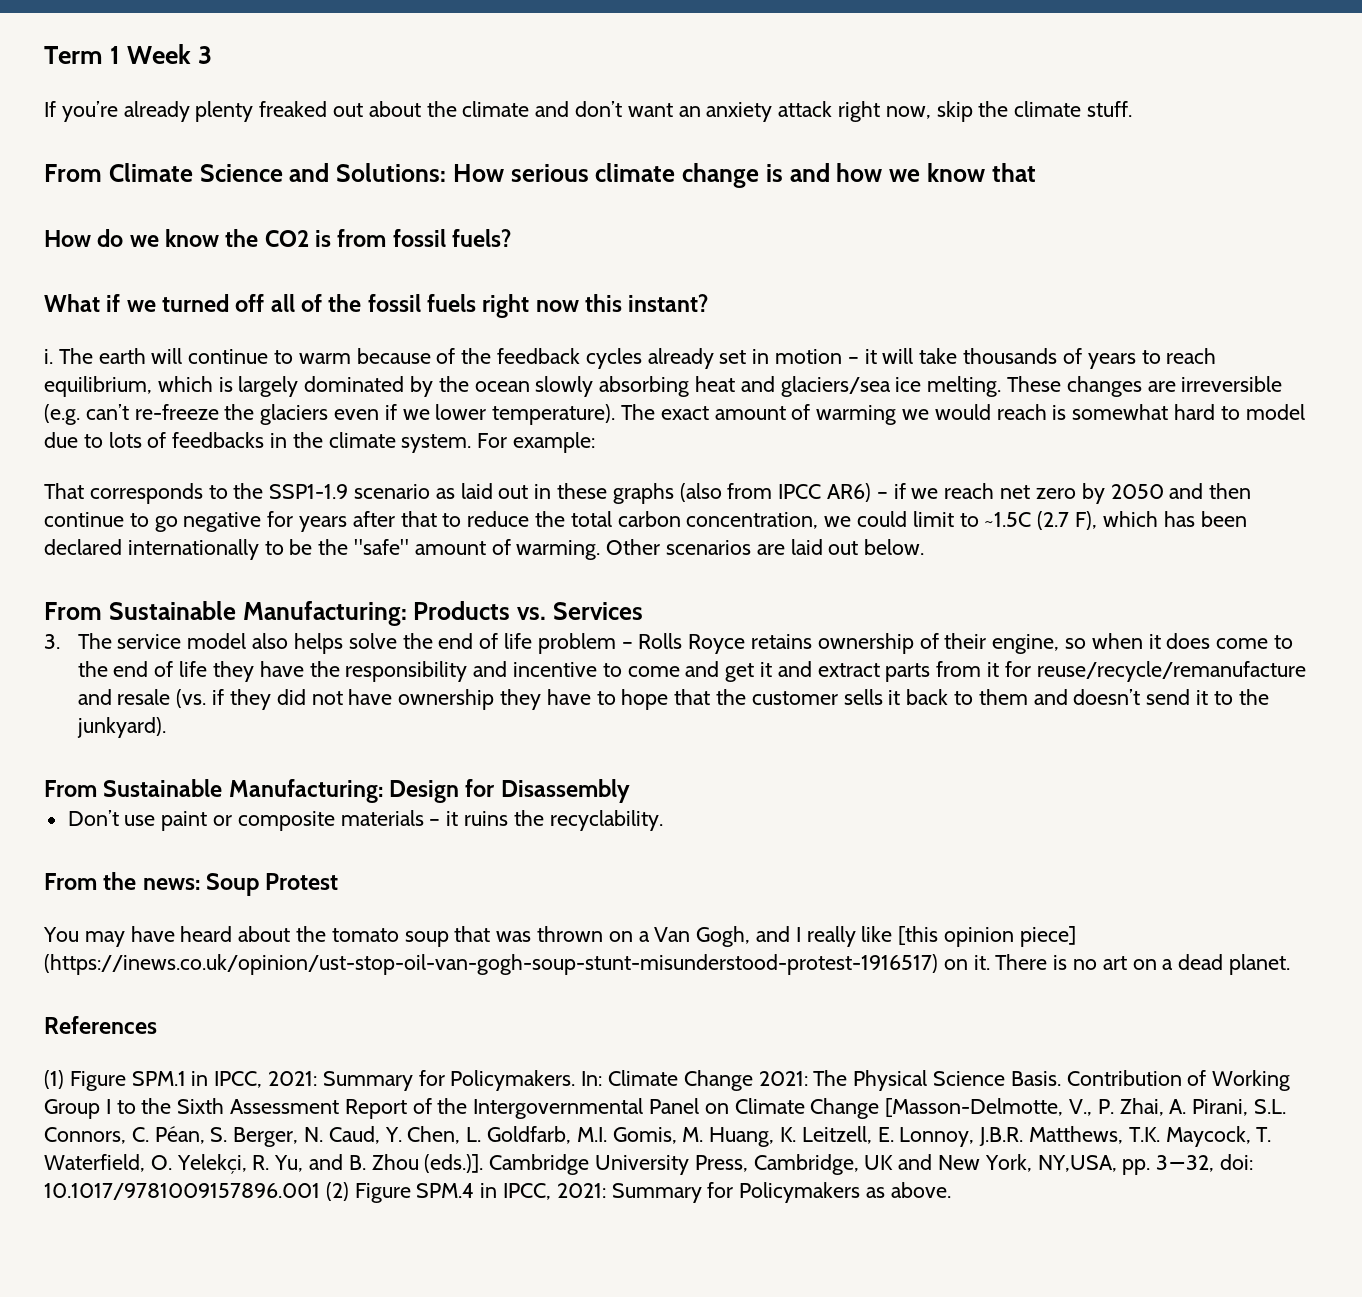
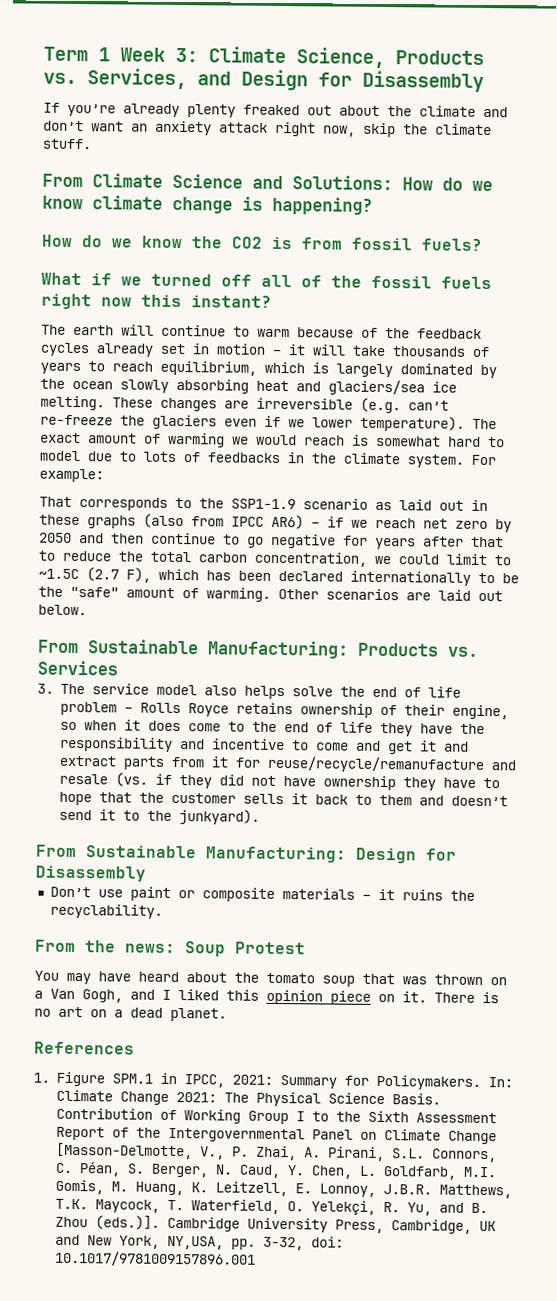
[198,46,213,64] 3 -> [175,46,484,69] [43,68,484,92] 3: Climate Science, Products vs. Services, and Design for Disassembly
[510,163,1036,188] serious climate change is and how we know that -> [442,177,493,192] [42,195,373,215] do we know climate change is happening?
[44,349,53,364] i. -> (272, 301) none
[806,926,1076,947] [44,954,938,975] really like [this opinion piece] (https://inews.co.uk/opinion/ust-stop-oil-van-gogh-soup-stunt-misunderstood-protest-1916517) -> [178,989,371,1005] liked this opinion piece
[44,1070,64,1089] (1) -> [33,1072,50,1083] 1.
[325,1182,951,1203] (2) Figure SPM.4 in IPCC, 2021: Summary for Policymakers as above. -> (256, 1258) none

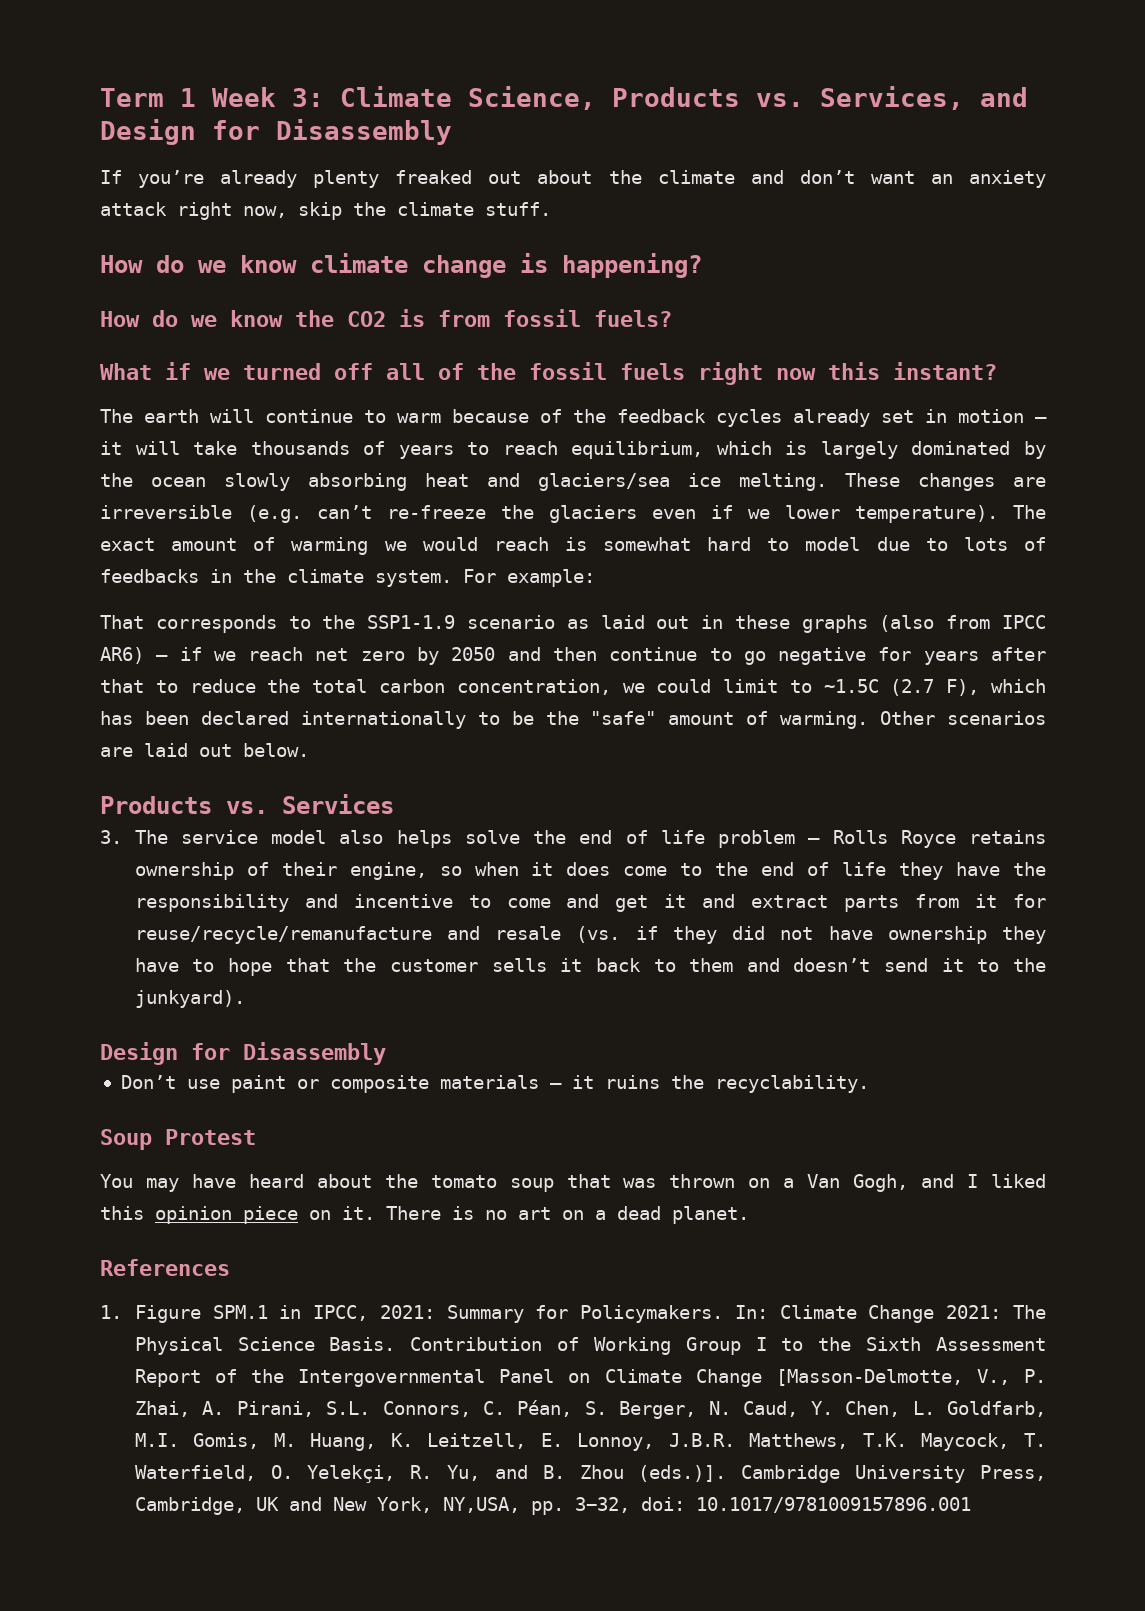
[42,173,393,191] From Climate Science and Solutions: -> (551, 209) none
[37,639,349,659] From Sustainable Manufacturing: -> (309, 750) none
[35,844,347,863] From Sustainable Manufacturing: -> (245, 999) none
[35,939,176,954] From the news: -> (869, 1084) none

